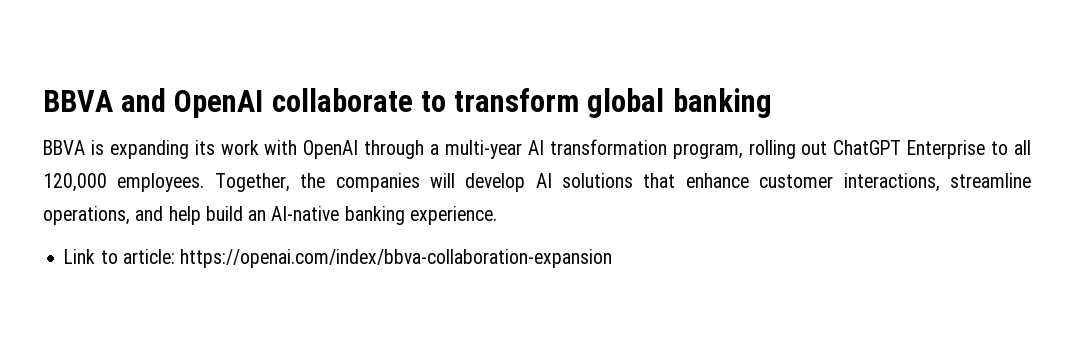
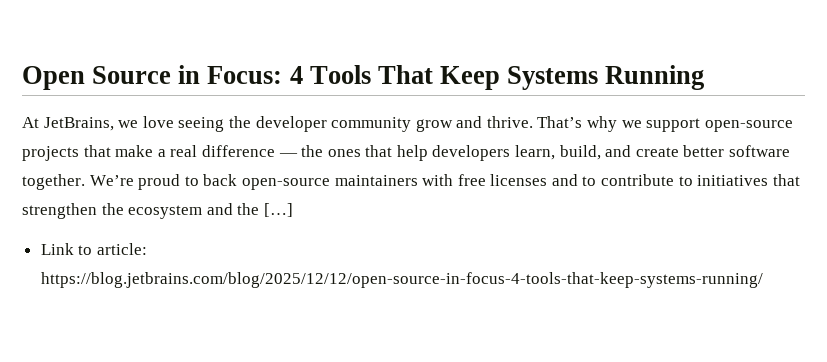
[43,88,772,118] [43,139,1032,159] [43,173,1031,192] [43,206,497,225] BBVA and OpenAI collaborate to transform global banking // BBVA is expanding its work with OpenAI through a multi-year AI transformation program, rolling out ChatGPT Enterprise to all 120,000 employees. Together, the companies will develop AI solutions that enhance customer interactions, streamline operations, and help build an AI-native banking experience. -> [22,65,705,90] [22,116,793,132] [22,145,791,161] [22,174,800,190] [22,203,293,219] Open Source in Focus: 4 Tools That Keep Systems Running // At JetBrains, we love seeing the developer community grow and thrive. That’s why we support open-source projects that make a real difference — the ones that help developers learn, build, and create better software together. We’re proud to back open-source maintainers with free licenses and to contribute to initiatives that strengthen the ecosystem and the […]
[180,249,613,268] https://openai.com/index/bbva-collaboration-expansion -> [40,272,763,288] https://blog.jetbrains.com/blog/2025/12/12/open-source-in-focus-4-tools-that-keep-systems-running/

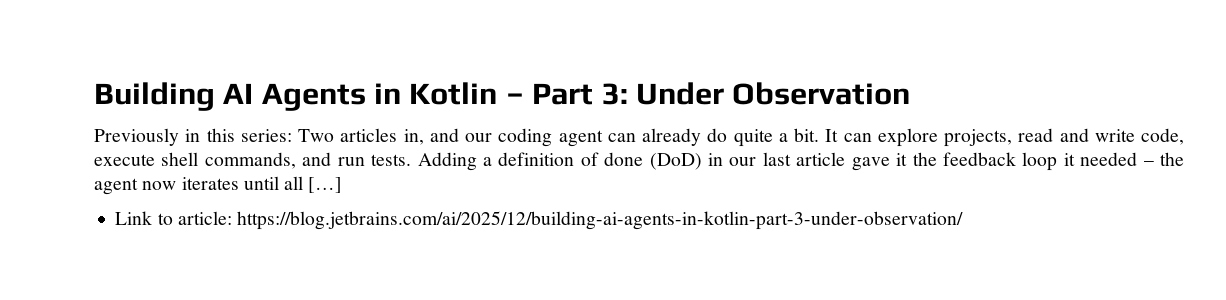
[22,65,705,90] [22,116,793,132] [22,145,791,161] [22,174,800,190] [22,203,260,219] Open Source in Focus: 4 Tools That Keep Systems Running // At JetBrains, we love seeing the developer community grow and thrive. That’s why we support open-source projects that make a real difference — the ones that help developers learn, build, and create better software together. We’re proud to back open-source maintainers with free licenses and to contribute to initiatives that strengthen the ecosystem and the -> [94,82,911,111] [94,128,1184,147] [94,152,1184,171] [94,176,304,195] Building AI Agents in Kotlin – Part 3: Under Observation // Previously in this series: Two articles in, and our coding agent can already do quite a bit. It can explore projects, read and write code, execute shell commands, and run tests. Adding a definition of done (DoD) in our last article gave it the feedback loop it needed – the agent now iterates until all
[40,272,763,288] https://blog.jetbrains.com/blog/2025/12/12/open-source-in-focus-4-tools-that-keep-systems-running/ -> [237,211,964,230] https://blog.jetbrains.com/ai/2025/12/building-ai-agents-in-kotlin-part-3-under-observation/

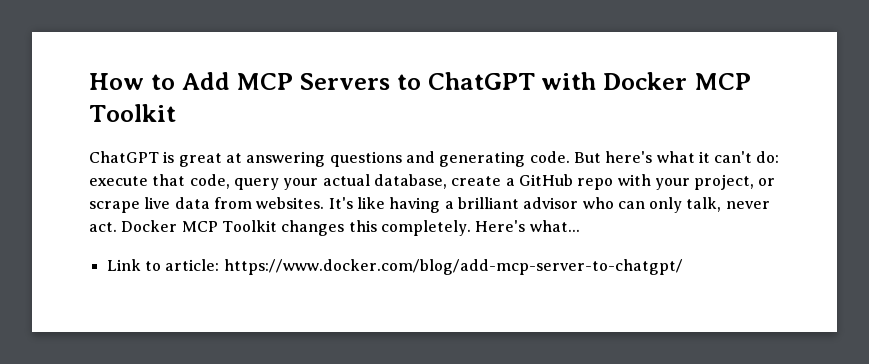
[94,82,911,111] [94,128,1184,147] [94,152,1184,171] [94,176,343,195] Building AI Agents in Kotlin – Part 3: Under Observation // Previously in this series: Two articles in, and our coding agent can already do quite a bit. It can explore projects, read and write code, execute shell commands, and run tests. Adding a definition of done (DoD) in our last article gave it the feedback loop it needed – the agent now iterates until all […] -> [89,72,751,90] [89,104,176,122] [89,151,780,167] [89,174,776,190] [89,197,770,213] [89,220,580,236] How to Add MCP Servers to ChatGPT with Docker MCP Toolkit // ChatGPT is great at answering questions and generating code. But here's what it can't do: execute that code, query your actual database, create a GitHub repo with your project, or scrape live data from websites. It's like having a brilliant advisor who can only talk, never act. Docker MCP Toolkit changes this completely. Here's what...
[237,211,964,230] https://blog.jetbrains.com/ai/2025/12/building-ai-agents-in-kotlin-part-3-under-observation/ -> [223,259,683,275] https://www.docker.com/blog/add-mcp-server-to-chatgpt/

